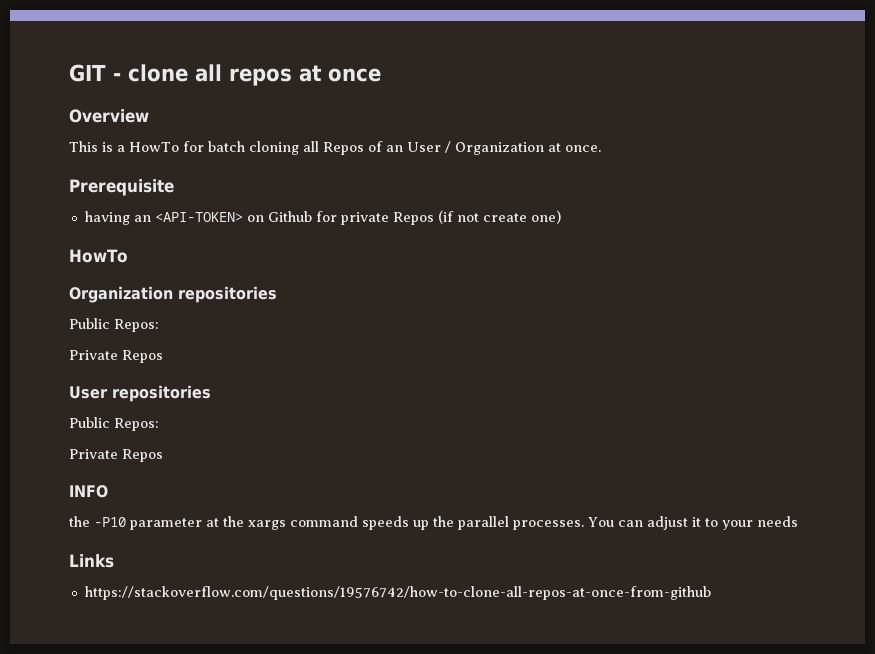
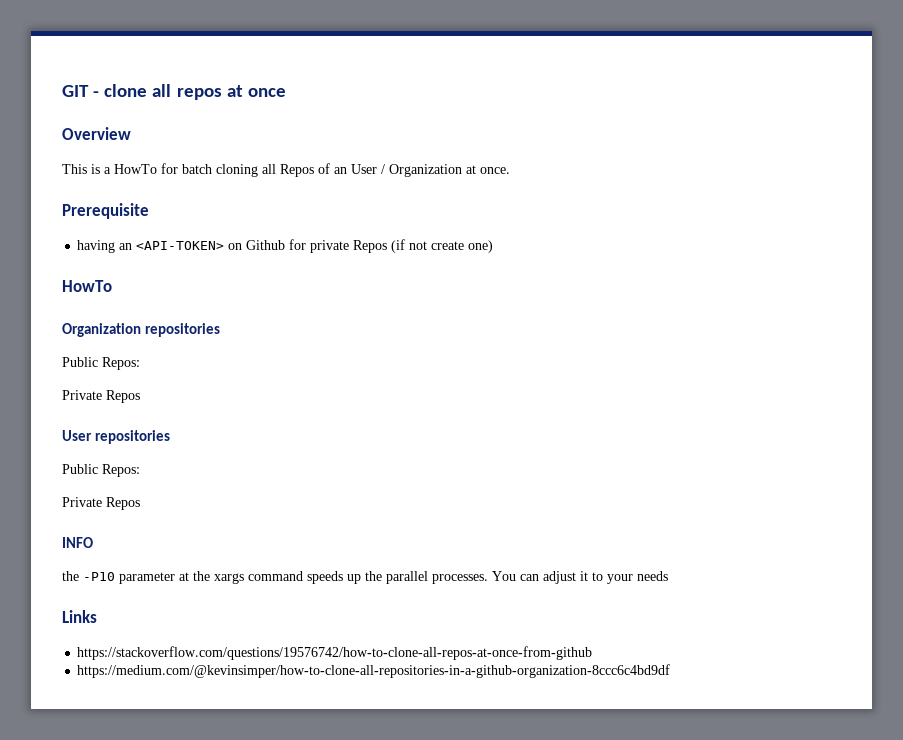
(711, 593) none -> [77,664,671,678] // https://medium.com/@kevinsimper/how-to-clone-all-repositories-in-a-github-organization-8ccc6c4bd9df

